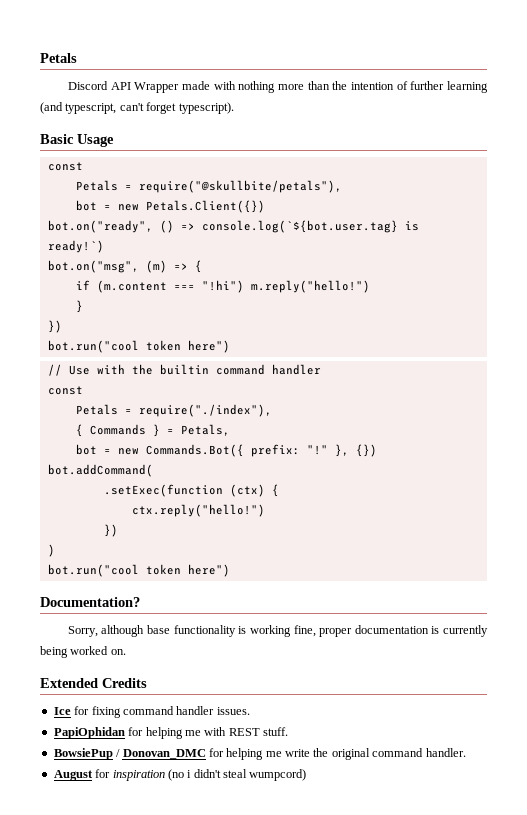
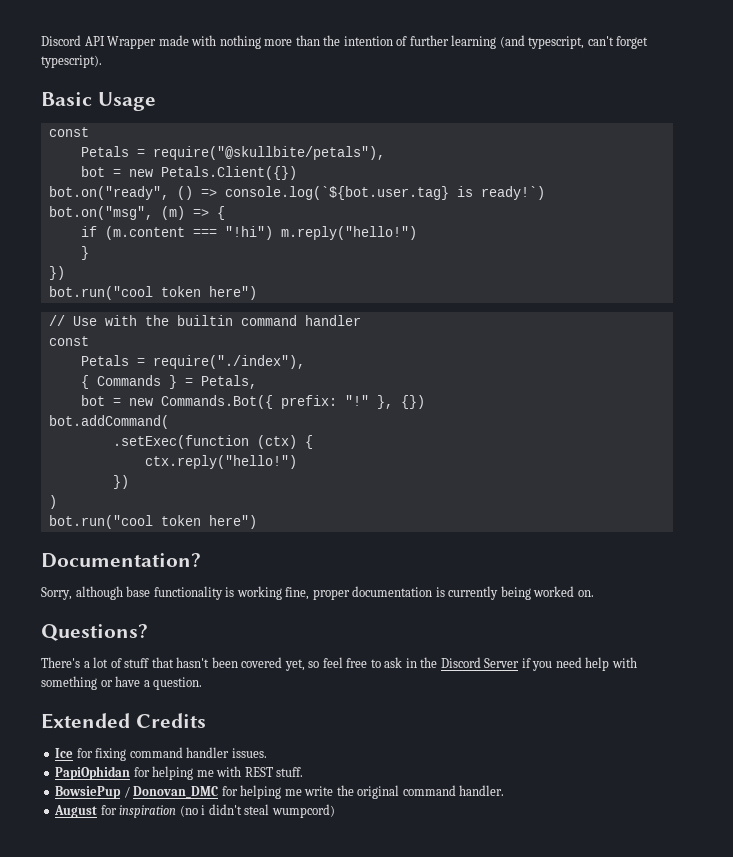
[40,53,77,63] Petals // -> (41, 40) none
(126, 652) none -> [41,624,148,641] [41,657,637,671] [41,676,203,690] // Questions? // There's a lot of stuff that hasn't been covered yet, so feel free to ask in the Discord Server if you need help with something or have a question.

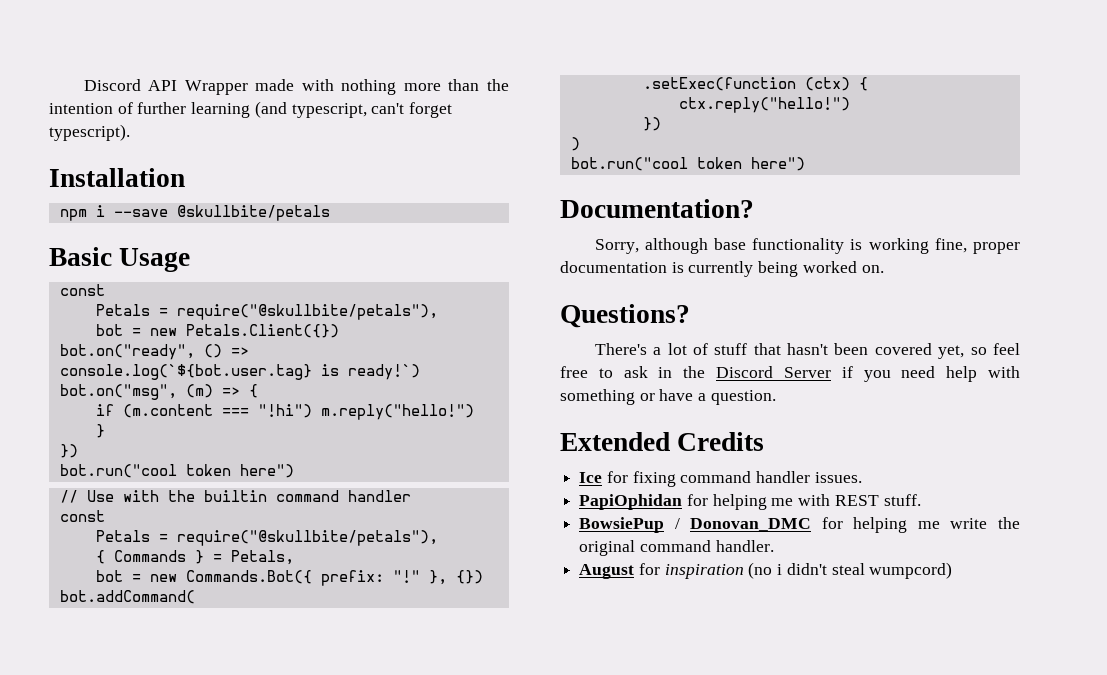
(102, 61) none -> [49,168,185,187] [59,205,330,221] // Installation // npm i --save @skullbite/petals
[152,355,305,369] require("./index"), -> [176,530,438,546] require("@skullbite/petals"),

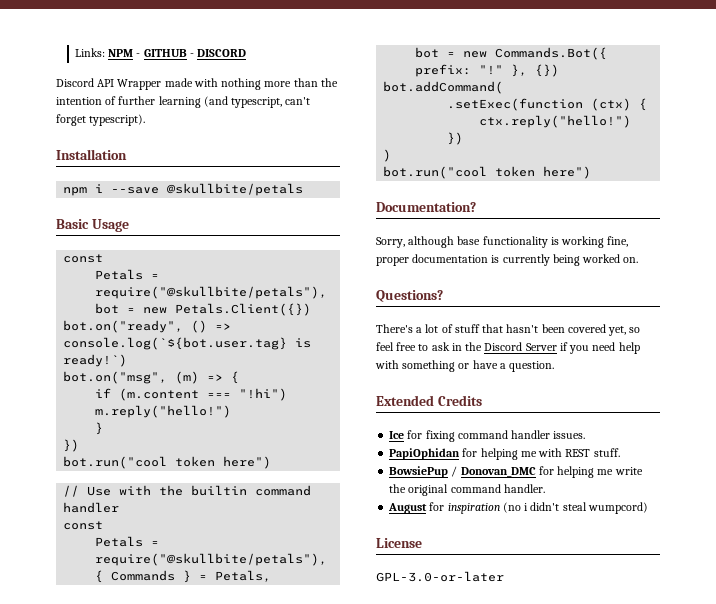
(83, 85) none -> [74,48,247,57] Links: NPM - GITHUB - DISCORD //
(953, 570) none -> [376,538,422,548] [376,571,504,582] // License // GPL-3.0-or-later

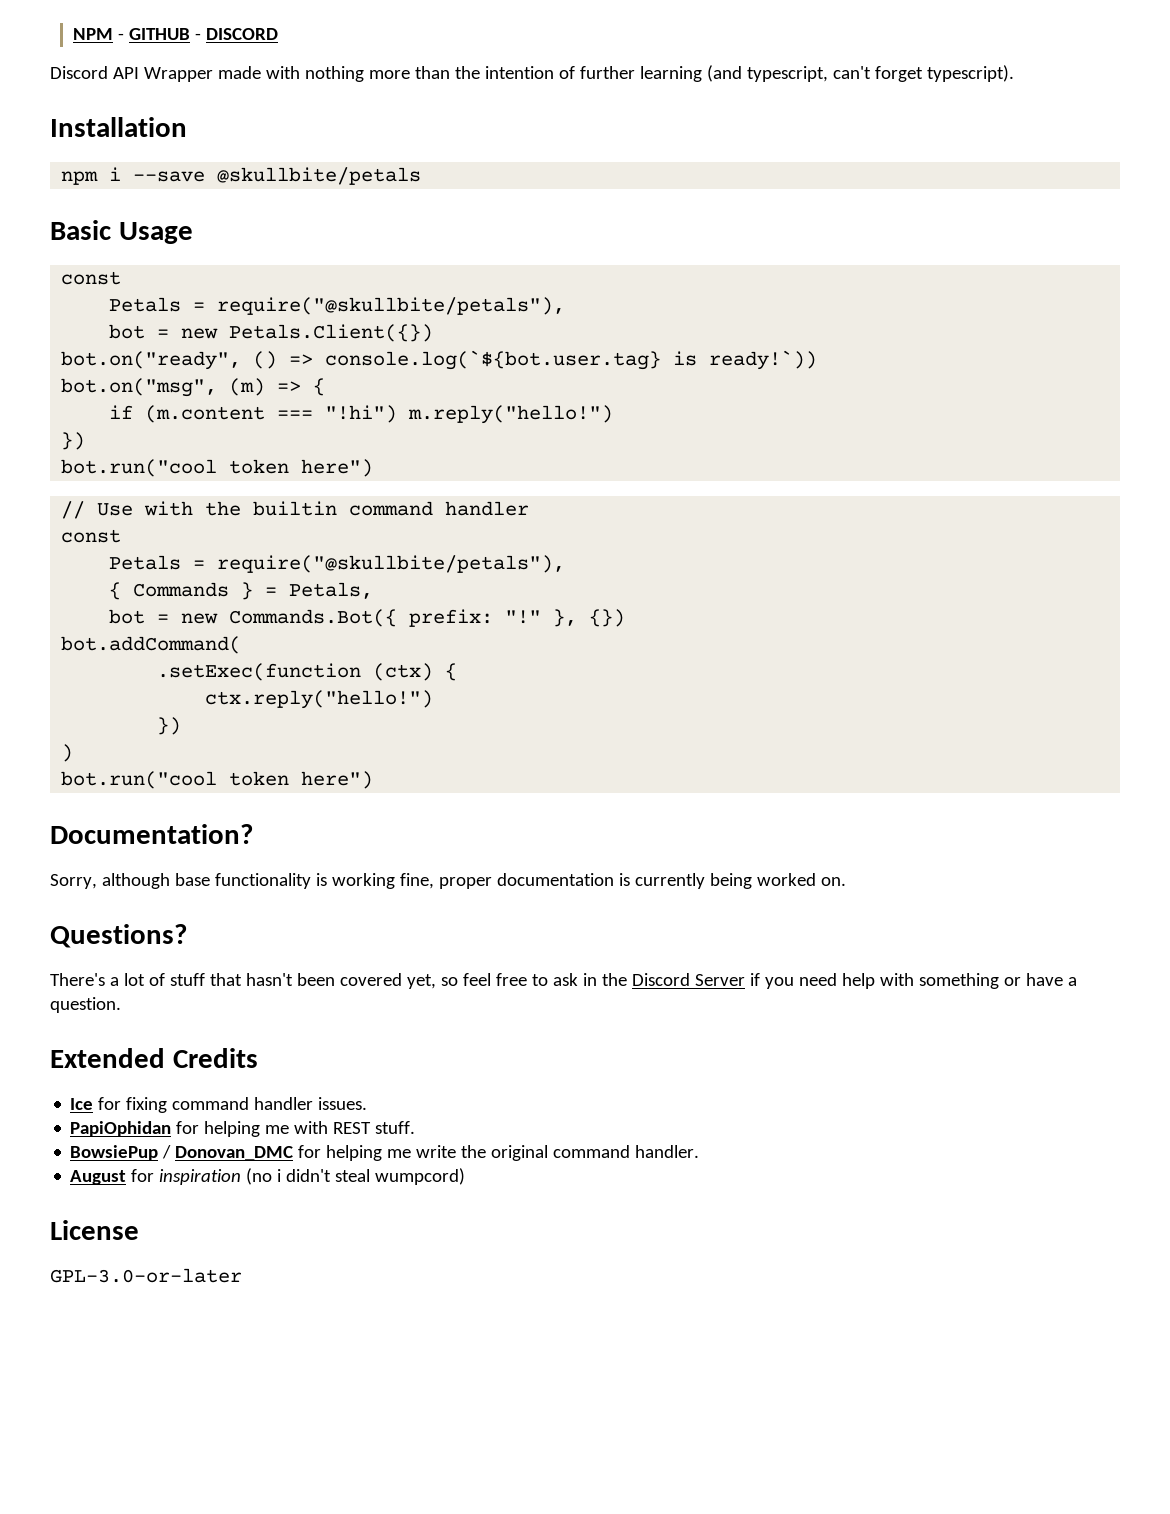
[74,48,105,57] Links: -> (73, 34) none
[63,354,128,367] ready!`) -> [709,350,818,370] ready!`))
[95,422,104,435] // } -> (614, 414) none

